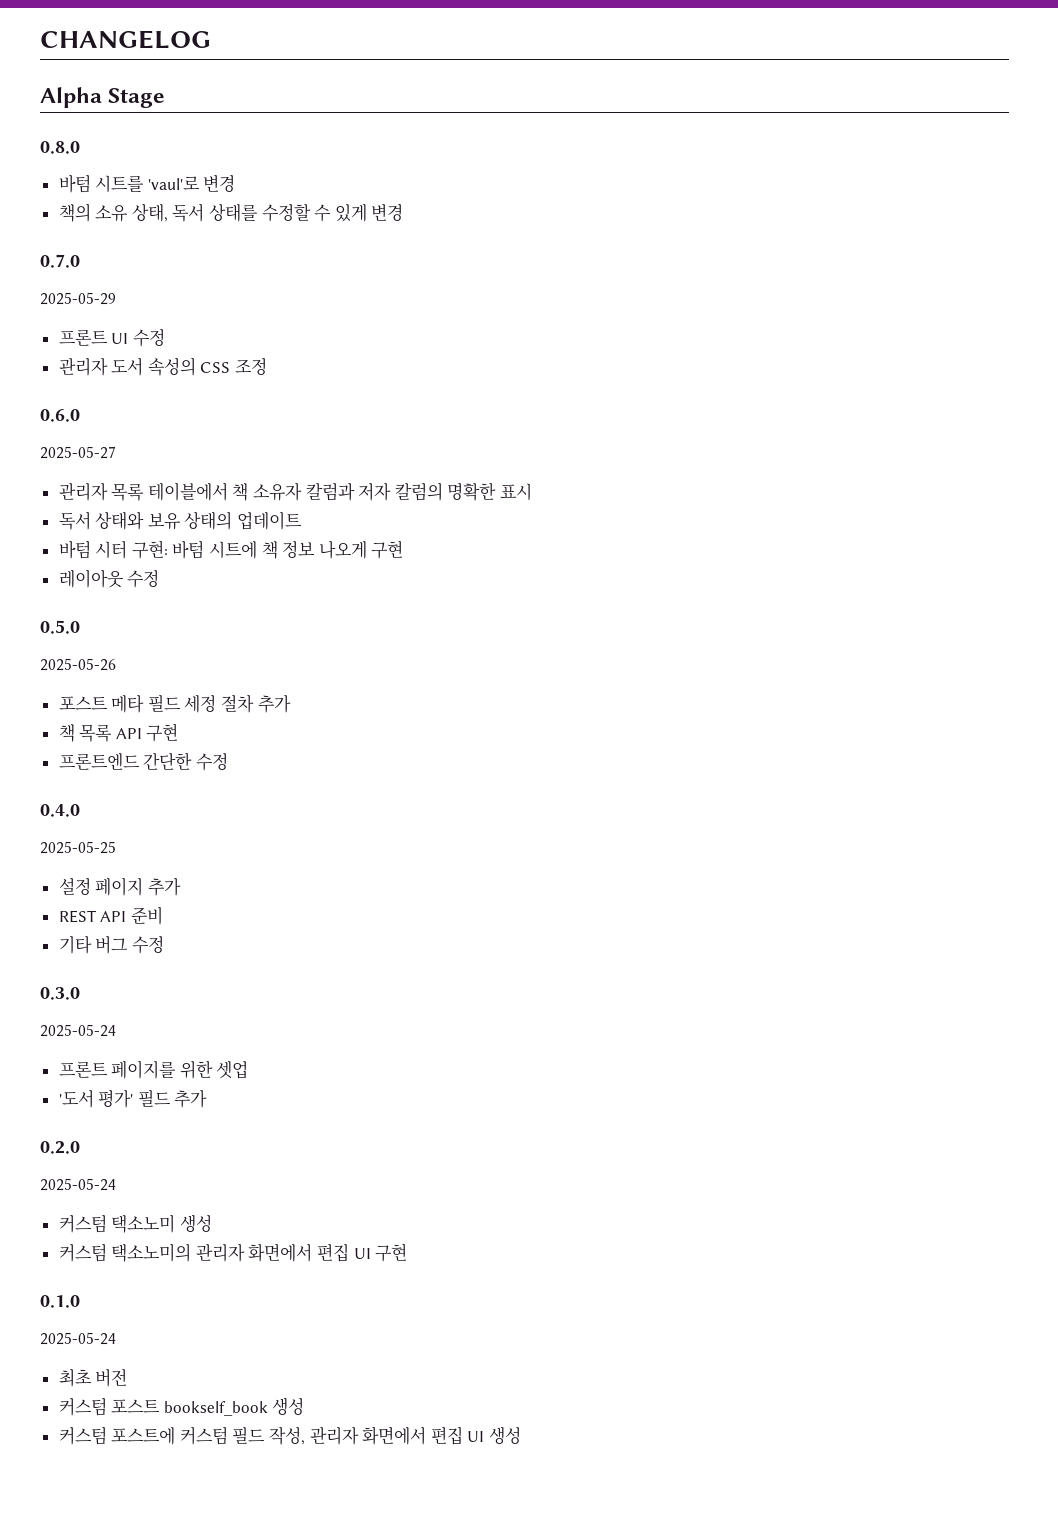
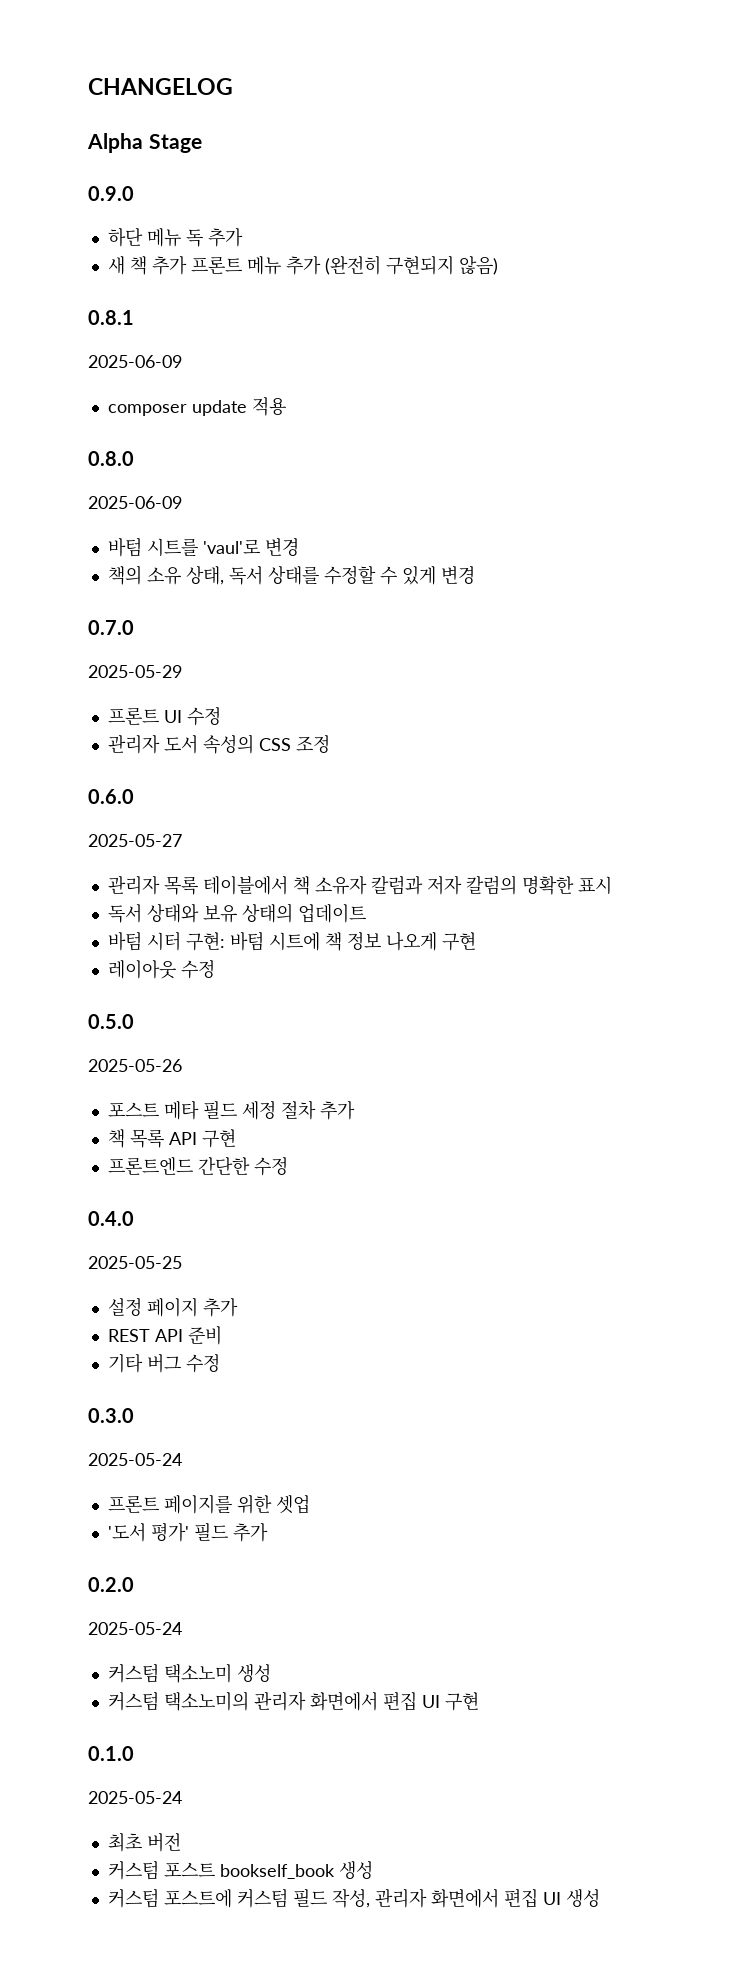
(166, 98) none -> [88,186,134,201] [107,228,243,247] [107,255,498,275] [88,310,134,325] [88,355,182,368] [107,397,286,416] // 0.9.0 // 하단 메뉴 독 추가 // 새 책 추가 프론트 메뉴 추가 (완전히 구현되지 않음) // 0.8.1 // 2025-06-09 // composer update 적용
(80, 147) none -> [88,496,182,509] // 2025-06-09

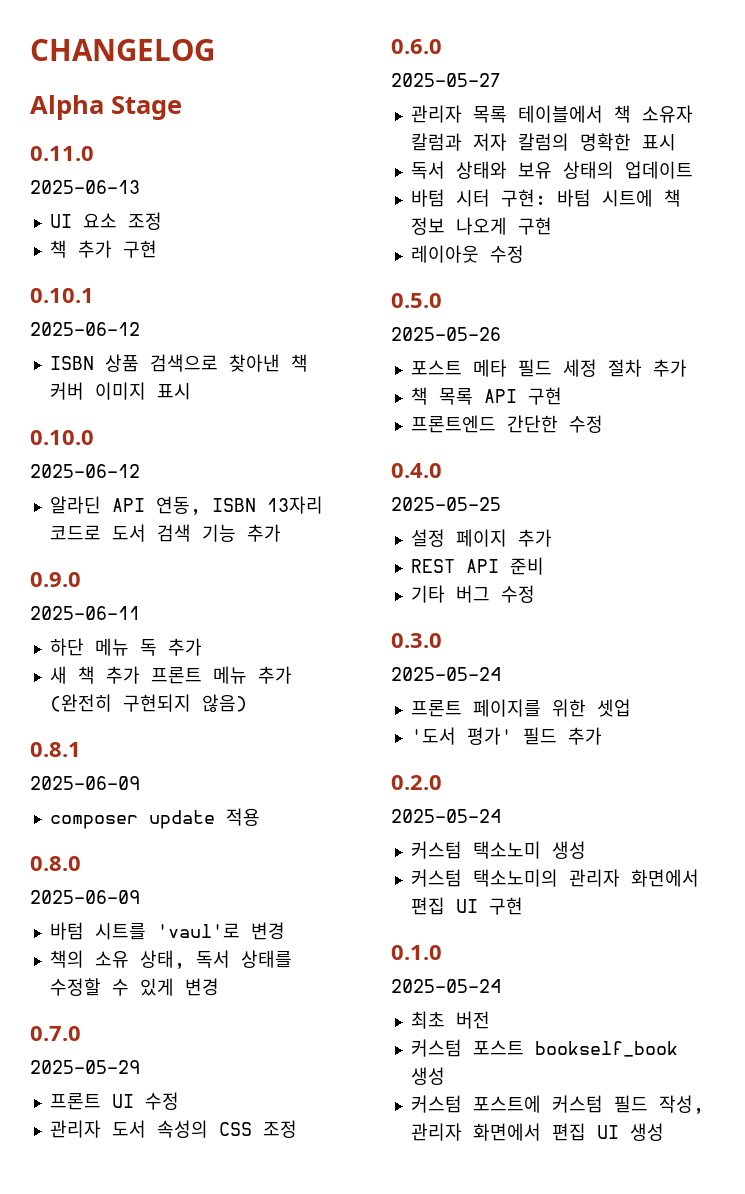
(202, 143) none -> [30,146,94,161] [30,180,140,194] [49,212,162,230] [49,240,157,258] [30,288,94,303] [30,322,140,336] [49,354,308,372] [49,382,191,400] [30,430,94,445] [30,464,140,478] [49,496,323,515] [49,524,281,542] // 0.11.0 // 2025-06-13 // UI 요소 조정 // 책 추가 구현 // 0.10.1 // 2025-06-12 // ISBN 상품 검색으로 찾아낸 책 커버 이미지 표시 // 0.10.0 // 2025-06-12 // 알라딘 API 연동, ISBN 13자리 코드로 도서 검색 기능 추가
(134, 193) none -> [30,606,140,620] // 2025-06-11

